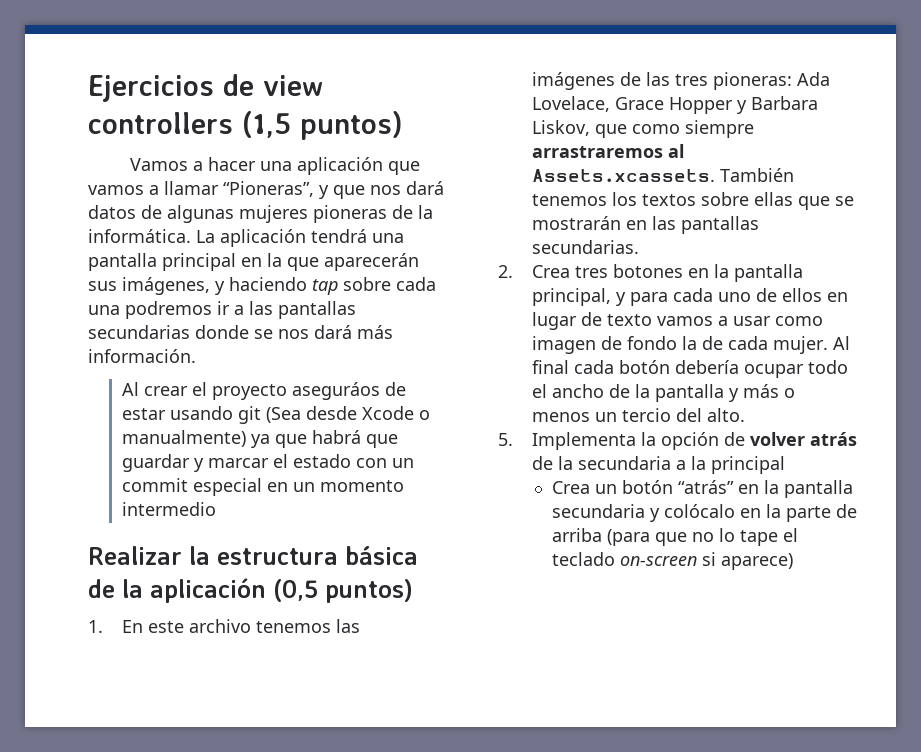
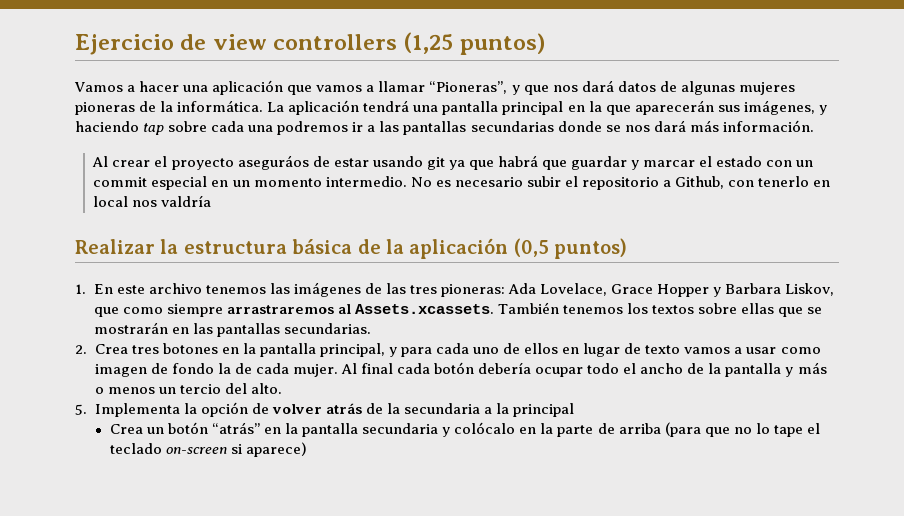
[88,75,214,102] Ejercicios -> [75,34,174,55] Ejercicio
[242,111,291,138] (1,5 -> [403,32,454,54] (1,25
[265,406,430,423] [121,430,246,447] (Sea desde Xcode o manualmente) -> (445, 163) none
[121,502,216,516] intermedio -> [325,176,831,190] [93,195,212,207] intermedio. No es necesario subir el repositorio a Github, con tenerlo en local nos valdría

